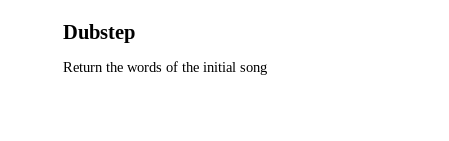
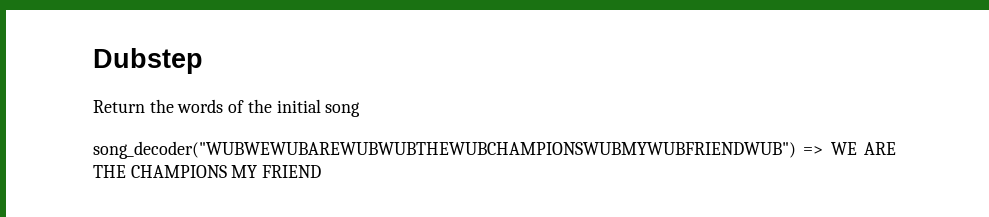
(267, 69) none -> [93,141,897,159] [93,165,322,178] // song_decoder("WUBWEWUBAREWUBWUBTHEWUBCHAMPIONSWUBMYWUBFRIENDWUB") => WE ARE THE CHAMPIONS MY FRIEND

